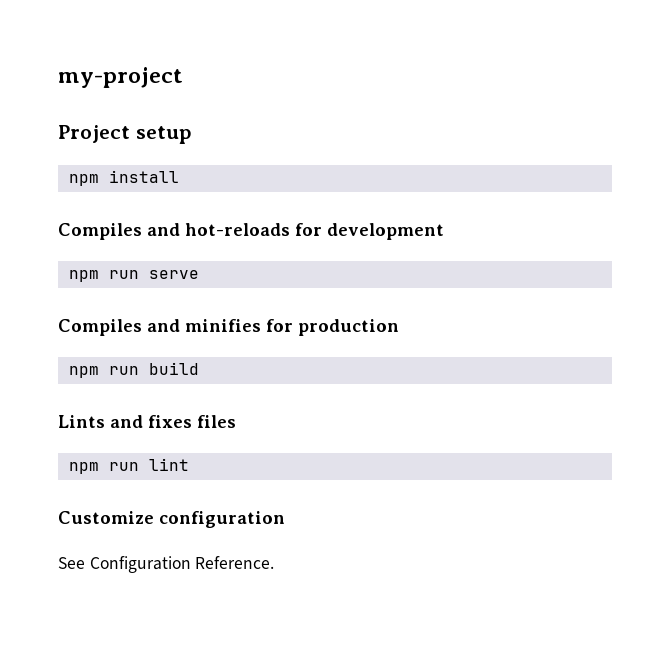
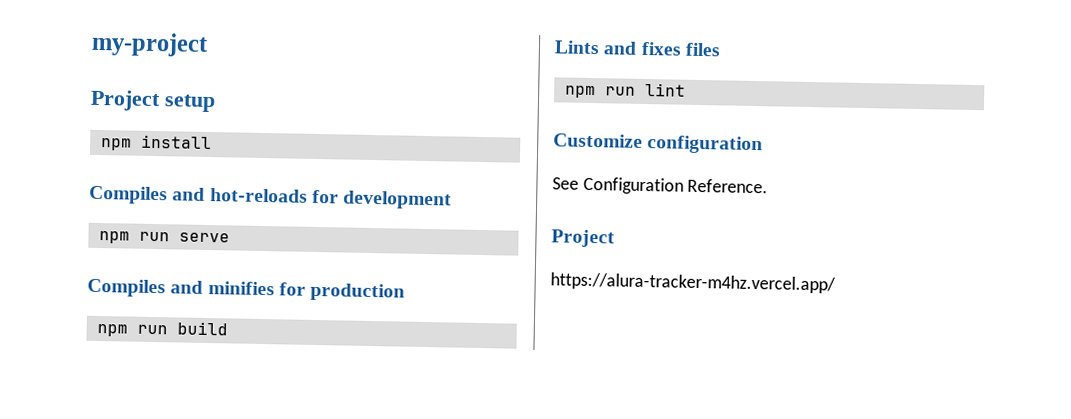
(275, 562) none -> [551,229,615,248] [550,272,836,294] // Project // https://alura-tracker-m4hz.vercel.app/

